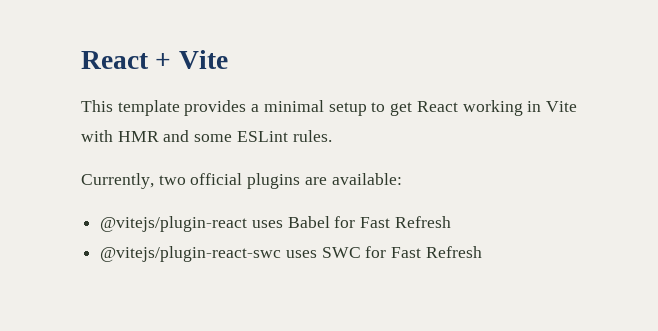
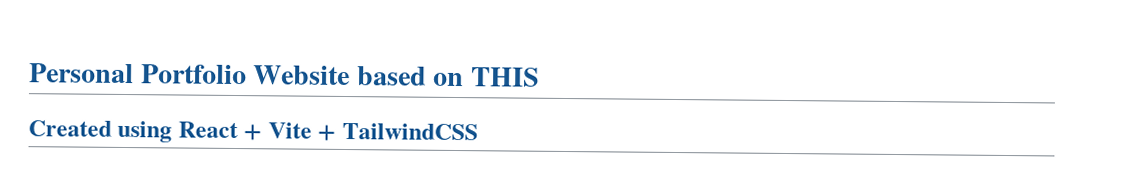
[81,50,228,69] [81,100,578,116] [81,130,332,142] [81,173,402,189] [100,216,451,232] [100,246,482,262] React + Vite // This template provides a minimal setup to get React working in Vite with HMR and some ESLint rules. // Currently, two official plugins are available: // @vitejs/plugin-react uses Babel for Fast Refresh // @vitejs/plugin-react-swc uses SWC for Fast Refresh -> [29,63,540,87] [28,120,478,143] Personal Portfolio Website based on THIS // Created using React + Vite + TailwindCSS

